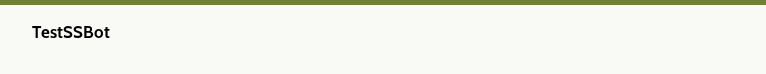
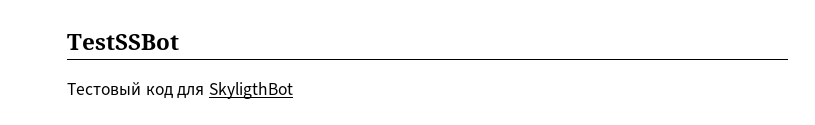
(110, 32) none -> [67,82,294,99] // Тестовый код для SkyligthBot

